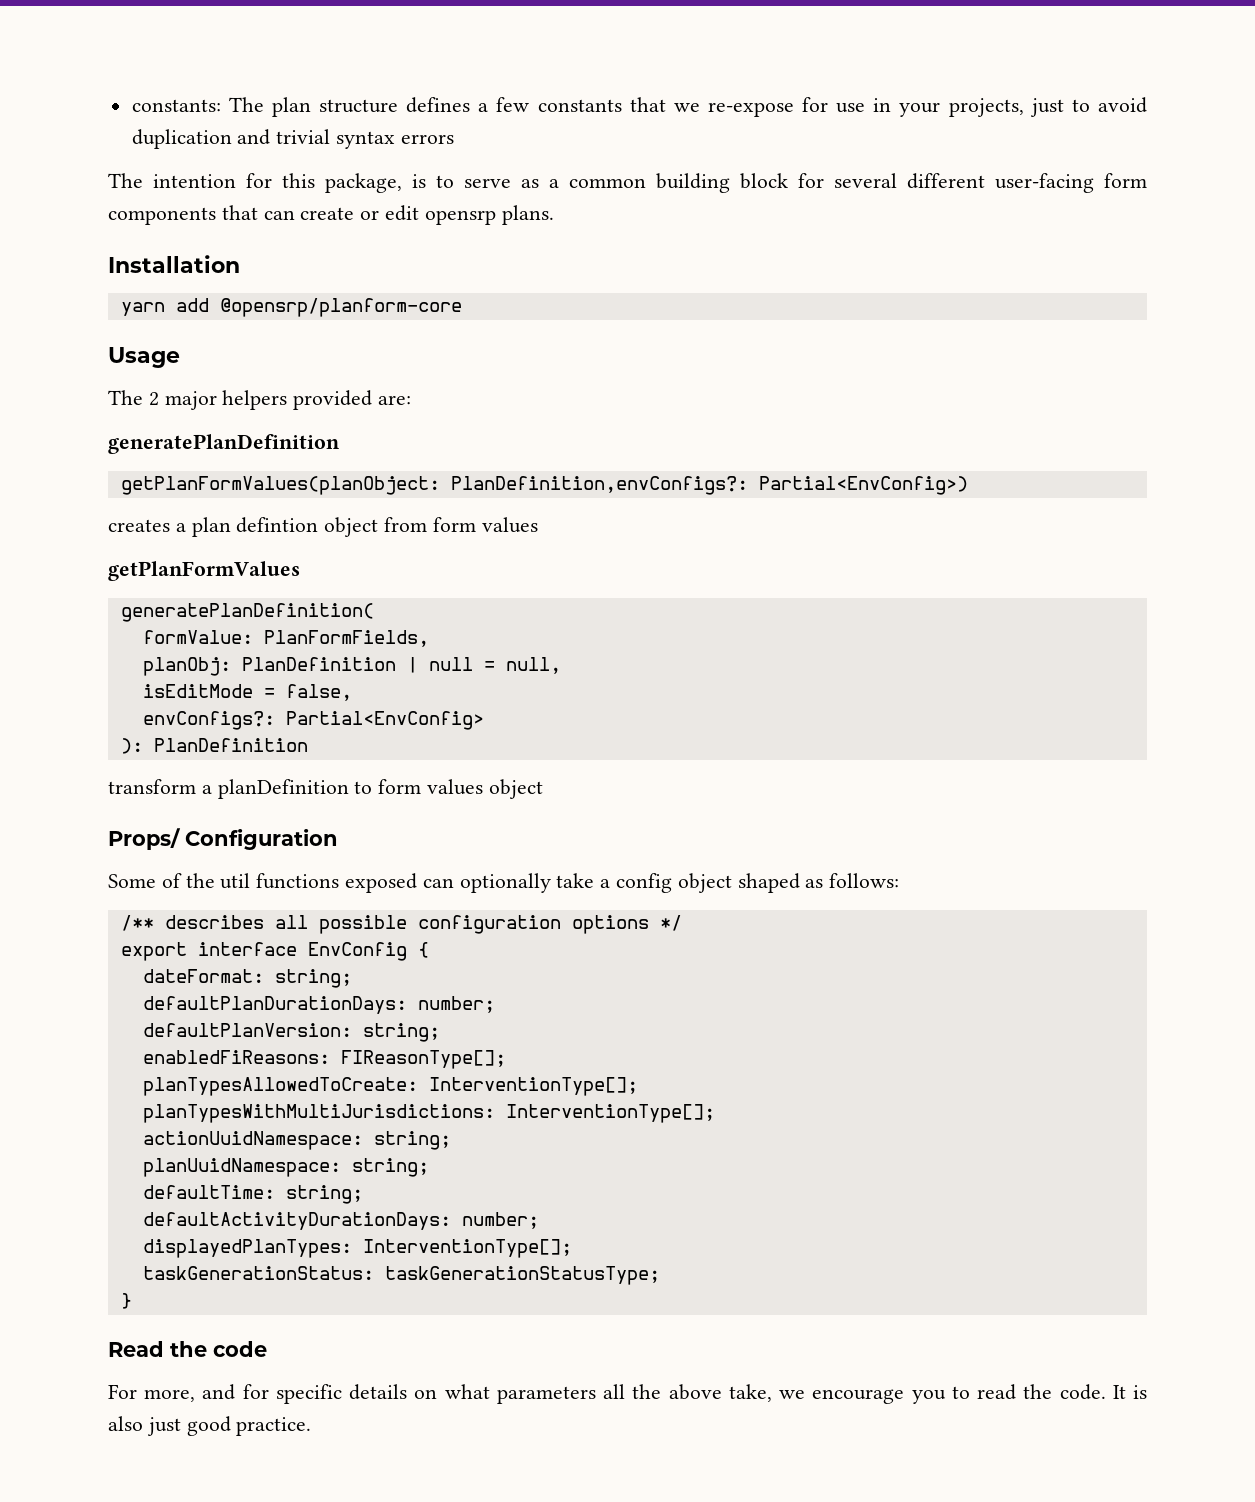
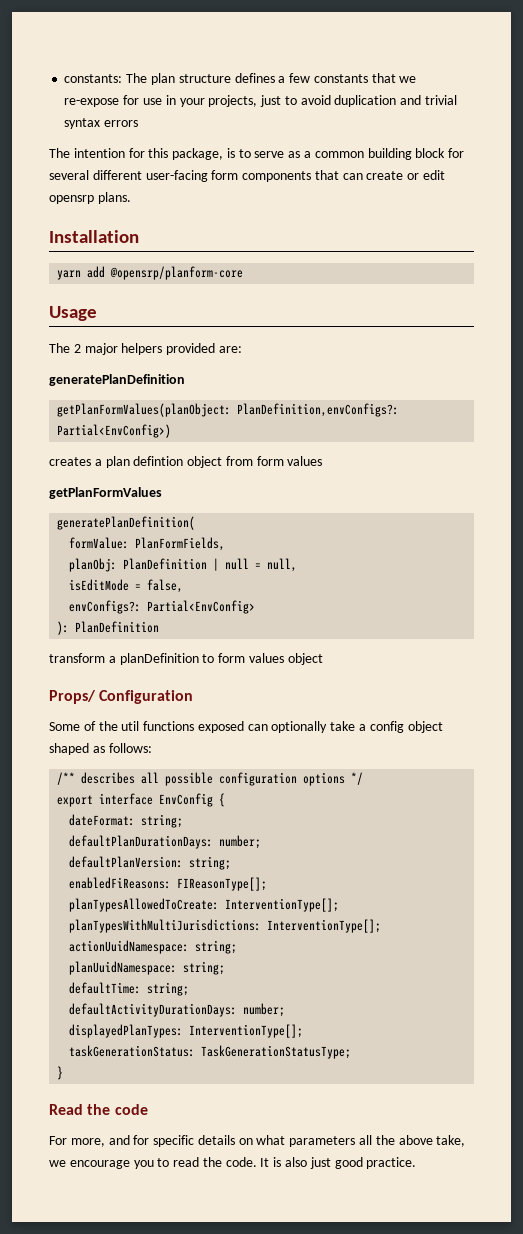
[384,1266,660,1285] taskGenerationStatusType; -> [201,1045,352,1059] TaskGenerationStatusType;

